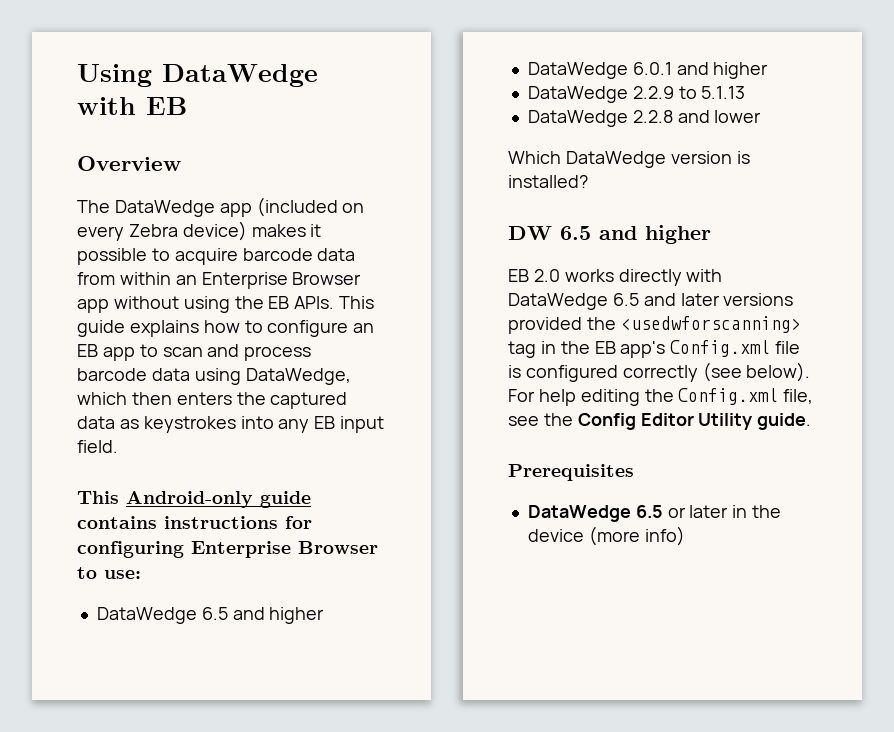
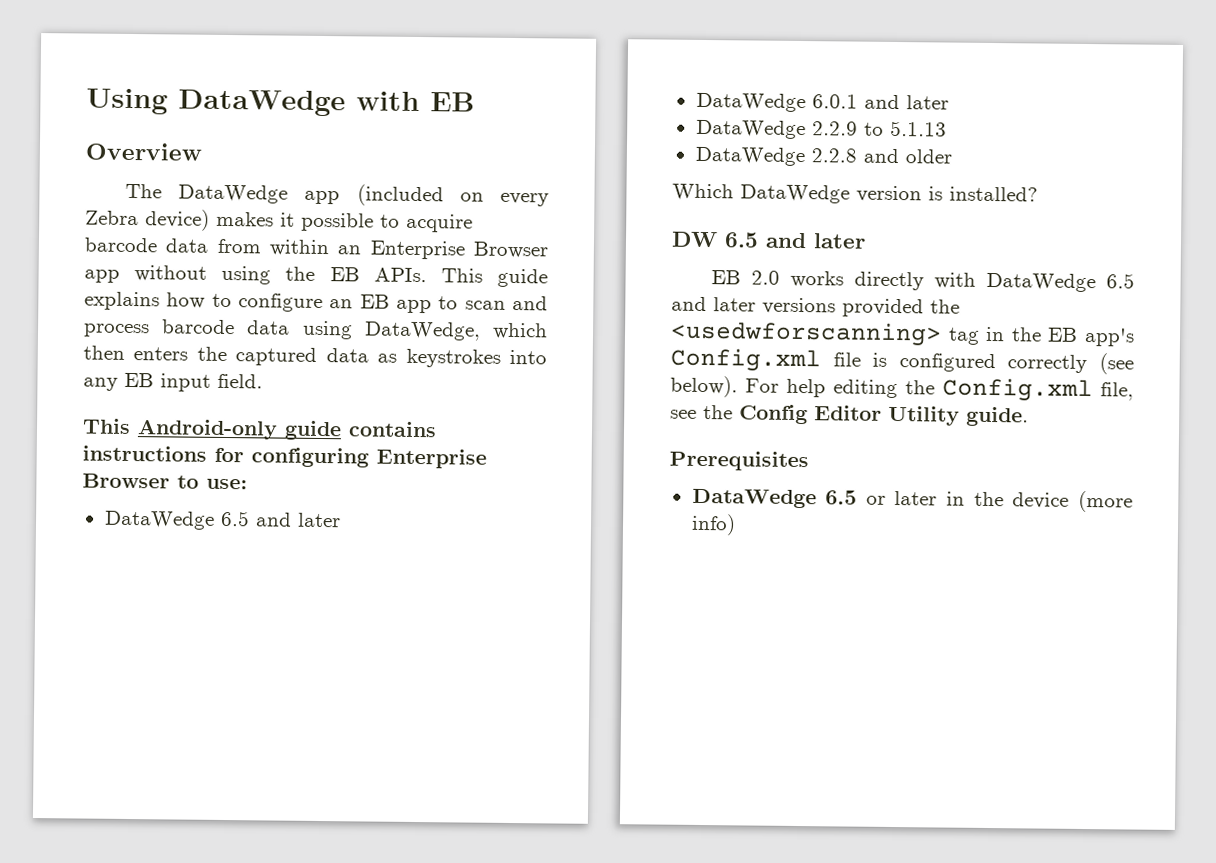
[269,607,325,624] higher -> [296,512,341,528] later
[713,62,769,79] higher -> [905,95,949,110] later
[714,110,762,123] lower -> [904,149,952,164] older
[645,225,711,244] higher -> [813,233,866,249] later

